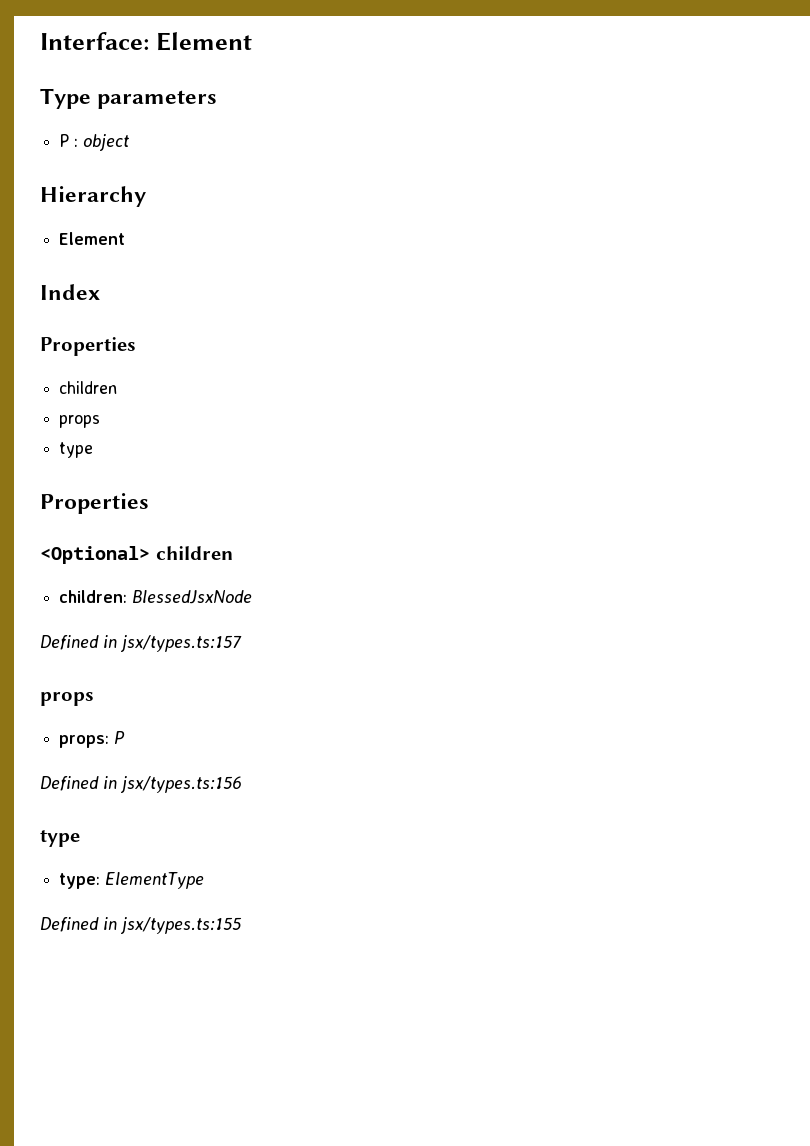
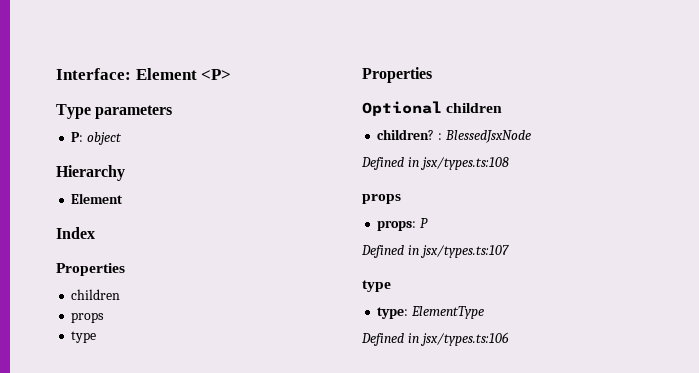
(252, 41) none -> [201,69,232,80] <P>
[59,134,79,147] P : -> [71,132,84,142] P:
[40,546,233,564] [59,590,128,603] <Optional> children // children: -> [362,101,503,116] [377,129,443,140] Optional children // children? :
[120,635,242,652] jsx/types.ts:157 -> [419,157,509,170] jsx/types.ts:108
[120,776,242,793] jsx/types.ts:156 -> [419,245,509,258] jsx/types.ts:107
[120,917,242,934] jsx/types.ts:155 -> [419,332,509,346] jsx/types.ts:106

